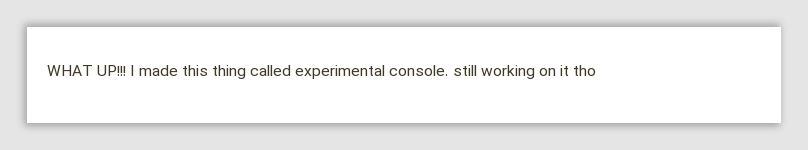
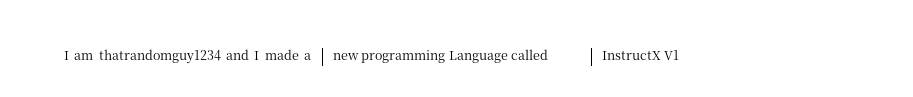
[47,65,597,79] WHAT UP!!! I made this thing called experimental console. still working on it tho -> [64,49,680,64] I am thatrandomguy1234 and I made a new programming Language called InstructX V1

